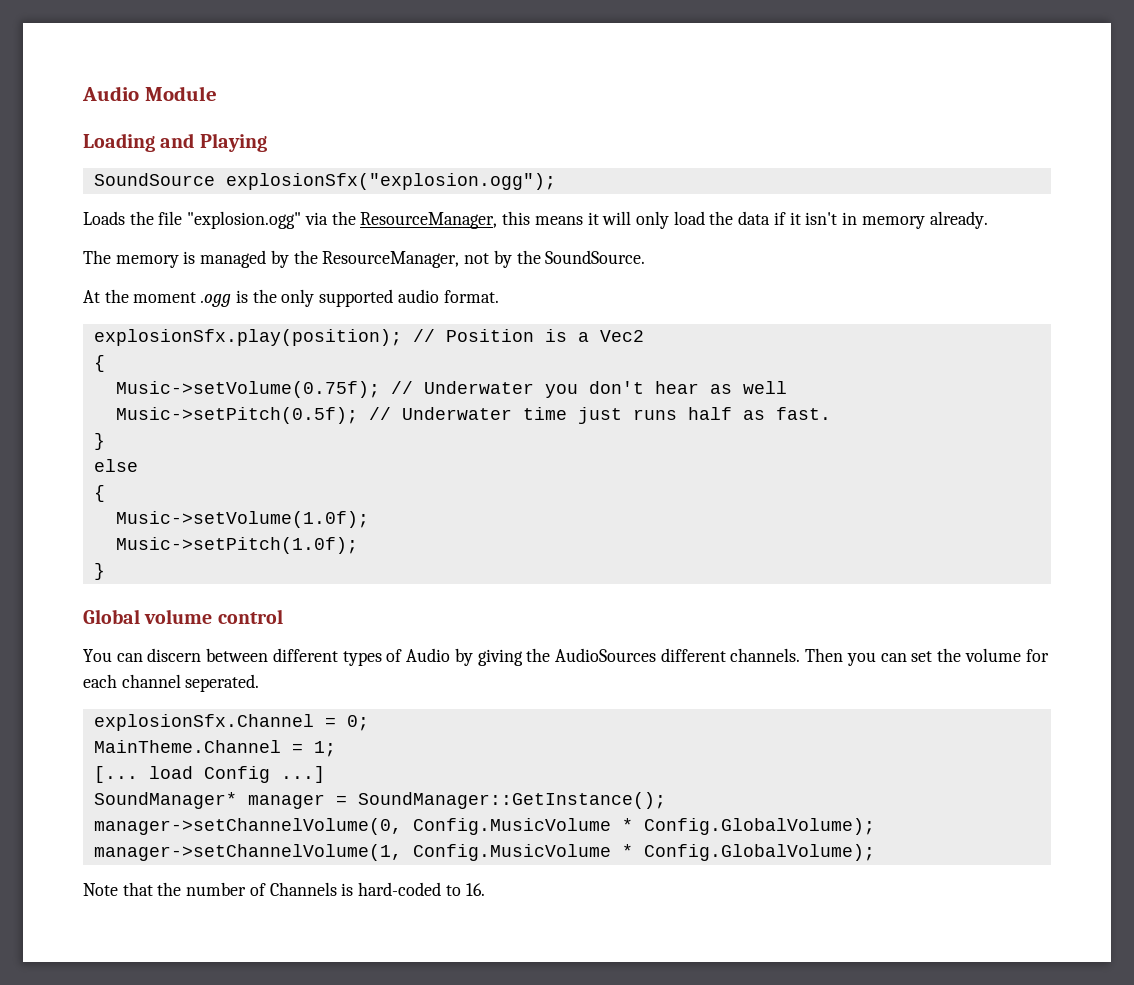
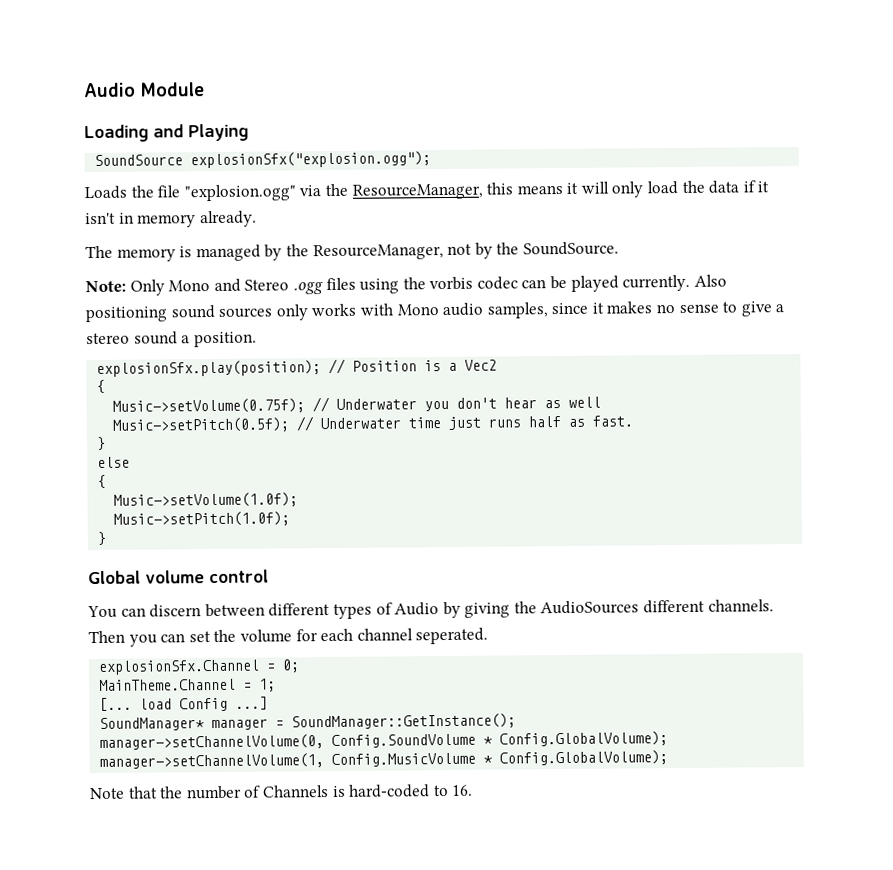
[83,289,499,307] At the moment .ogg is the only supported audio format. -> [85,274,727,296] [85,301,785,323] [86,331,257,348] Note: Only Mono and Stereo .ogg files using the vorbis codec can be played currently. Also positioning sound sources only works with Mono audio samples, since it makes no sense to give a stereo sound a position.
[412,818,611,835] Config.MusicVolume -> [331,733,477,748] Config.SoundVolume

